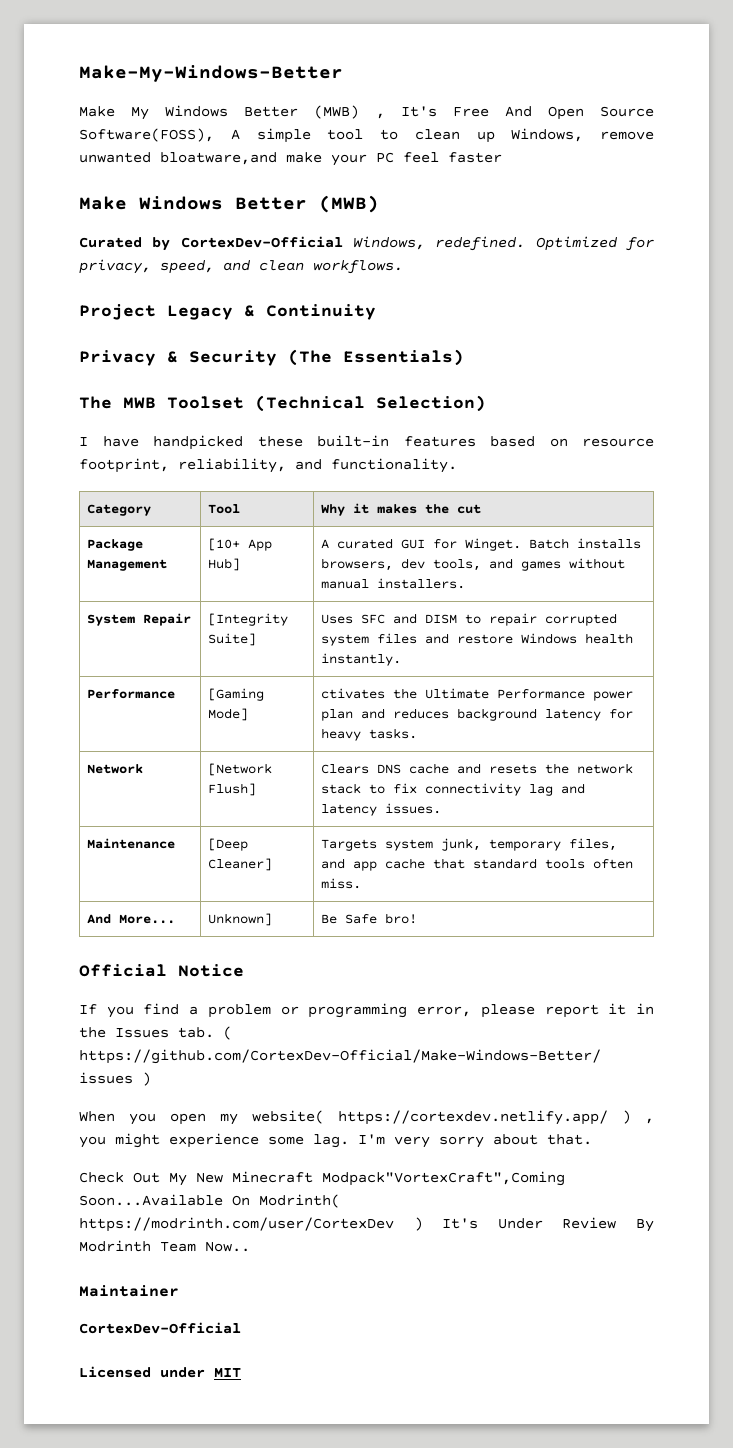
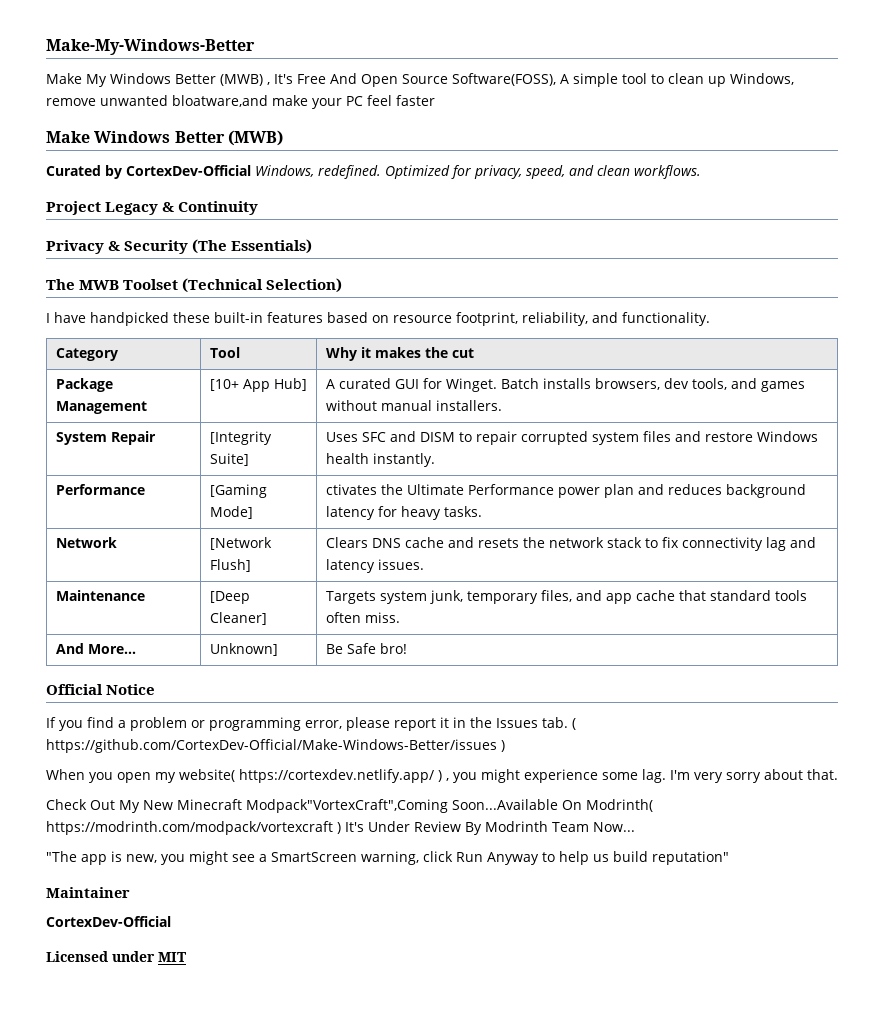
[79,1217,394,1232] https://modrinth.com/user/CortexDev -> [46,821,333,835] https://modrinth.com/modpack/vortexcraft
[205,1241,250,1252] Now.. -> [592,822,635,832] [46,851,729,865] Now... // "The app is new, you might see a SmartScreen warning, click Run Anyway to help us build reputation"

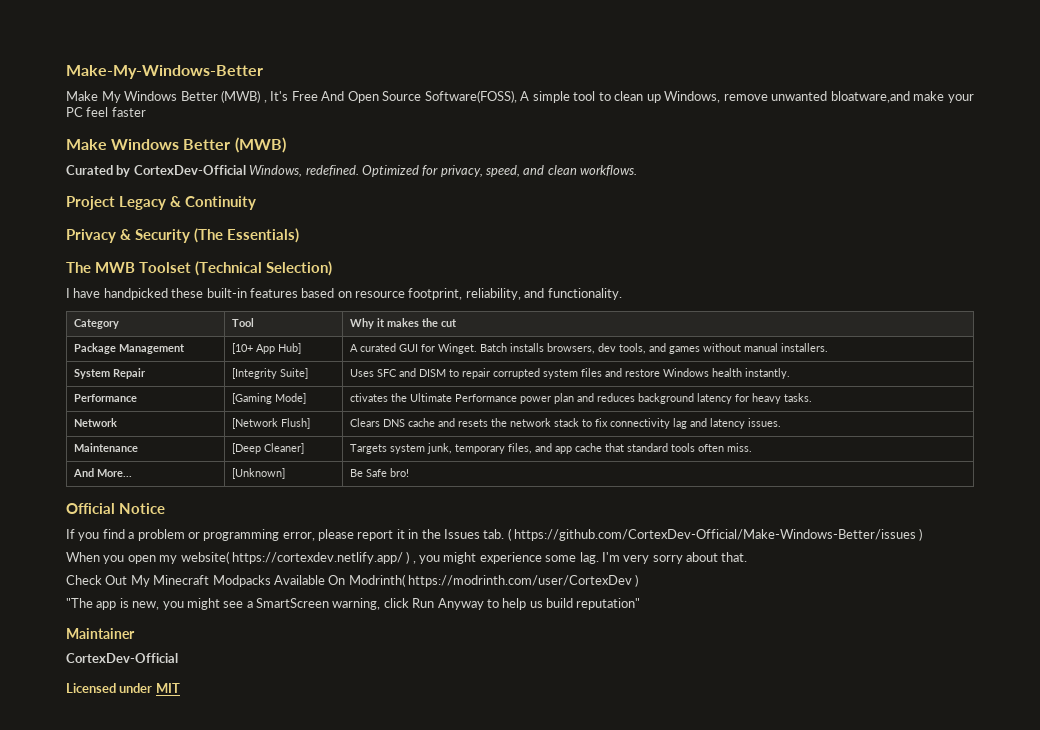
[209,643,278,656] Unknown] -> [231,468,285,479] [Unknown]
[143,799,558,813] New Minecraft Modpack"VortexCraft",Coming Soon...Available -> [153,575,325,587] Minecraft Modpacks Available
[46,821,635,835] https://modrinth.com/modpack/vortexcraft ) It's Under Review By Modrinth Team Now... -> [408,574,639,587] https://modrinth.com/user/CortexDev )

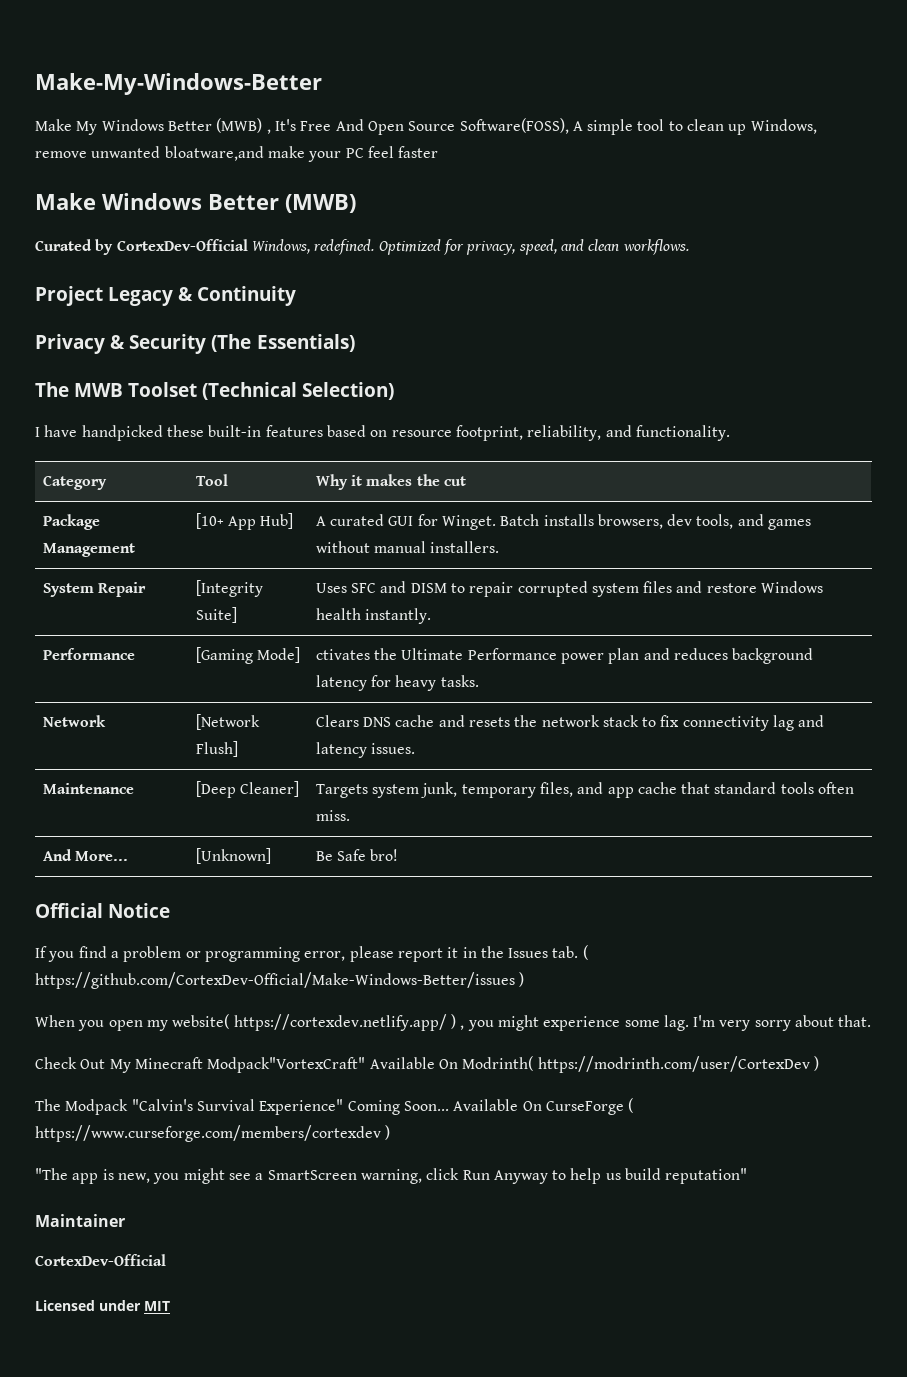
[212,575,271,587] Modpacks -> [207,1057,366,1073] Modpack"VortexCraft"
(639, 580) none -> [35,1098,634,1115] [35,1125,391,1142] // The Modpack "Calvin's Survival Experience" Coming Soon... Available On CurseForge ( https://www.curseforge.com/members/cortexdev )

